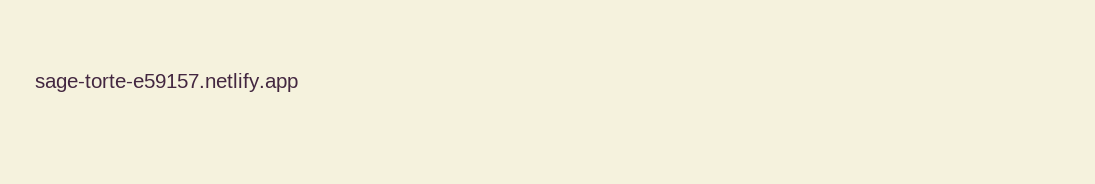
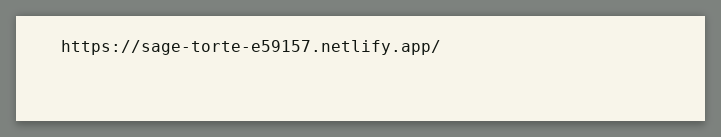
[35,73,298,92] sage-torte-e59157.netlify.app -> [61,40,441,55] https://sage-torte-e59157.netlify.app/

